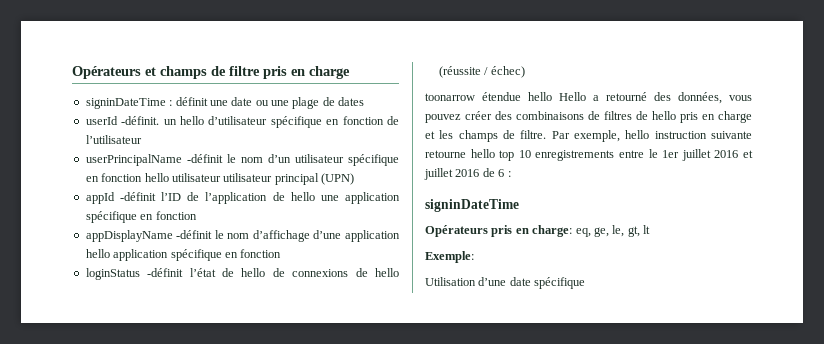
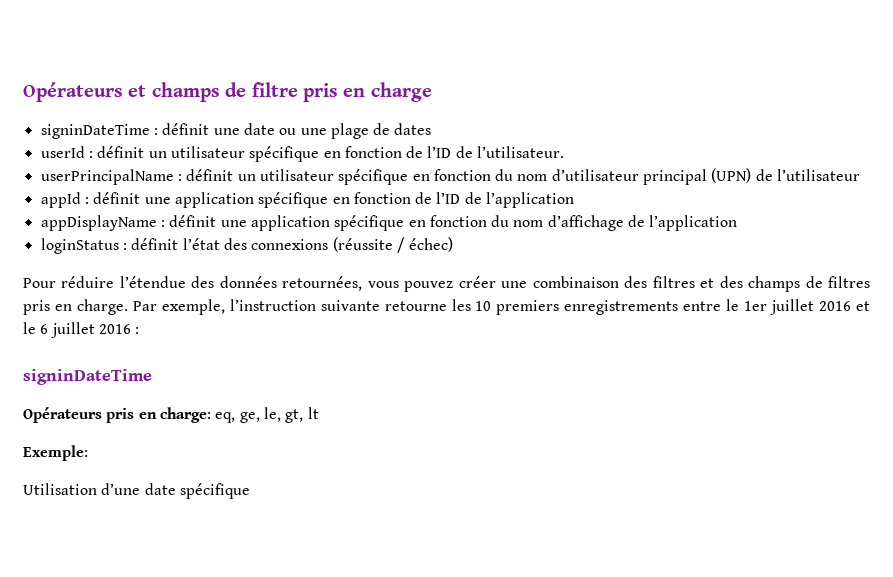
[121,116,399,128] [85,135,142,144] [85,154,399,166] [85,173,273,182] -définit. un hello d’utilisateur spécifique en fonction de l’utilisateur // userPrincipalName -définit le nom d’un utilisateur spécifique en fonction hello utilisateur utilisateur -> [88,146,565,162] [40,169,639,185] : définit un utilisateur spécifique en fonction de l’ID de l’utilisateur. // userPrincipalName : définit un utilisateur spécifique en fonction du nom d’utilisateur
(354, 179) none -> [755,169,861,181] de l’utilisateur
[119,192,400,204] [85,211,197,223] [85,230,400,242] [85,249,282,261] [85,268,399,280] [438,66,525,78] [425,92,752,104] [425,111,752,123] [425,130,752,142] [425,149,531,161] -définit l’ID de l’application de hello une application spécifique en fonction // appDisplayName -définit le nom d’affichage d’une application hello application spécifique en fonction // loginStatus -définit l’état de hello de connexions de hello (réussite / échec) // toonarrow étendue hello Hello a retourné des données, vous pouvez créer des combinaisons de filtres de hello pris en charge et les champs de filtre. Par exemple, hello instruction suivante retourne hello top 10 -> [84,192,575,208] [40,215,738,231] [40,237,454,254] [23,276,871,292] [23,299,560,315] : définit une application spécifique en fonction de l’ID de l’application // appDisplayName : définit une application spécifique en fonction du nom d’affichage de l’application // loginStatus : définit l’état des connexions (réussite / échec) // Pour réduire l’étendue des données retournées, vous pouvez créer une combinaison des filtres et des champs de filtres pris en charge. Par exemple, l’instruction suivante retourne les 10 premiers
[424,168,505,180] juillet 2016 de 6 -> [23,322,131,338] le 6 juillet 2016

